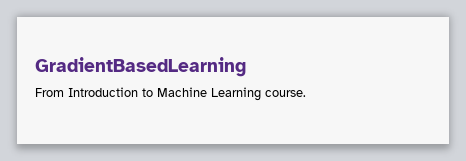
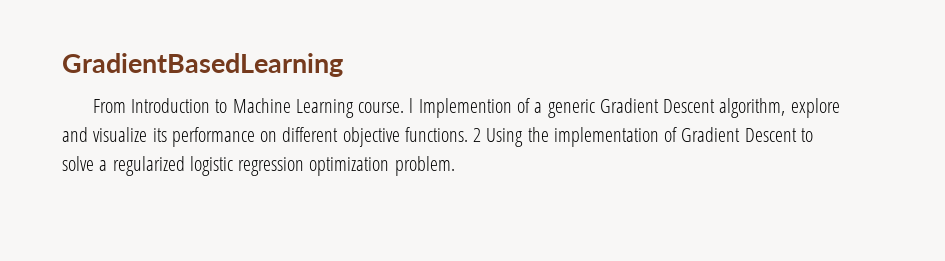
(306, 93) none -> [409,98,840,118] [62,127,813,147] [62,156,455,176] l Implemention of a generic Gradient Descent algorithm, explore and visualize its performance on different objective functions. 2 Using the implementation of Gradient Descent to solve a regularized logistic regression optimization problem.

